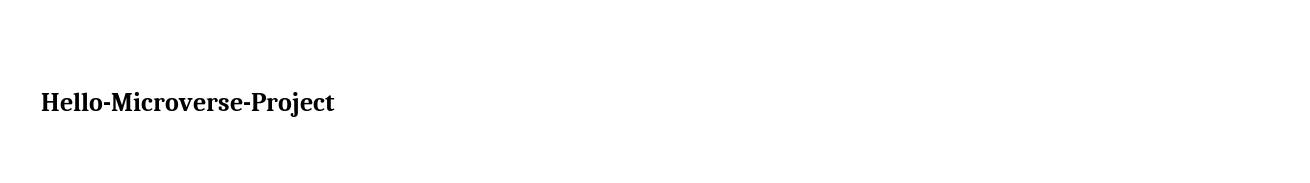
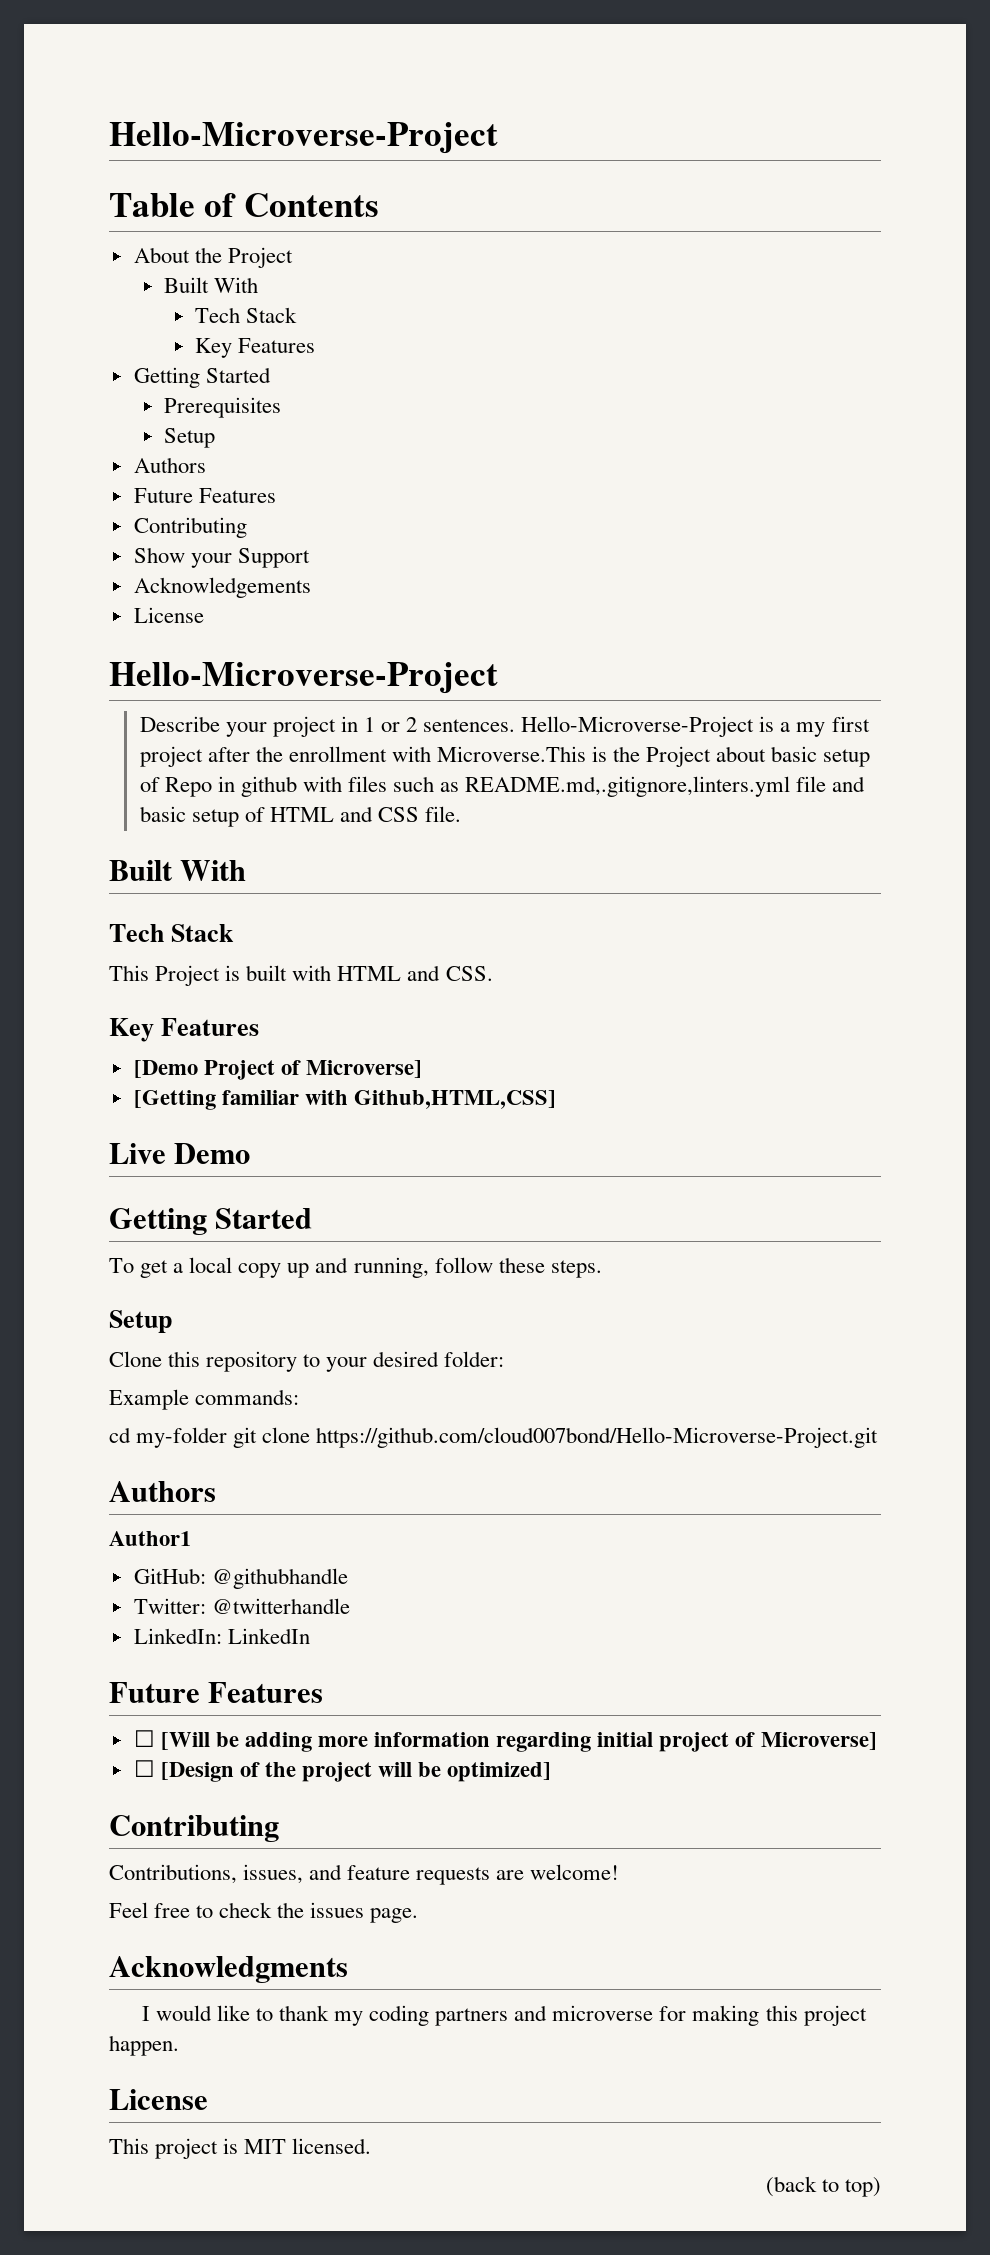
[41,92,335,117] Hello-Microverse-Project -> [109,122,498,154] [109,193,379,217] [133,247,293,268] [164,277,259,293] [194,307,298,323] [194,338,316,358] [133,367,271,388] [164,397,282,418] [164,428,216,448] [133,457,206,473] [133,488,276,503] [133,517,247,538] [133,547,310,568] [133,577,311,598] [133,607,204,623] [109,662,498,694] [139,716,870,737] [139,746,871,767] [139,776,866,797] [139,806,462,827] [109,860,247,881] [109,924,235,942] [109,965,493,986] [109,1018,260,1042] [133,1060,422,1080] [133,1090,556,1110] [109,1143,251,1164] [109,1208,313,1235] [109,1257,602,1278] [109,1310,172,1333] [109,1351,505,1372] [109,1389,300,1410] [109,1427,879,1448] [109,1481,216,1502] [109,1531,191,1546] [133,1568,348,1589] [133,1598,350,1614] [133,1628,310,1644] [109,1682,324,1703] [133,1730,877,1752] [133,1760,552,1782] [109,1815,279,1842] [109,1864,620,1885] [109,1902,419,1923] [109,1956,348,1983] [141,2005,867,2026] [109,2035,179,2056] [109,2089,208,2110] [109,2138,372,2159] [765,2176,882,2197] Hello-Microverse-Project // Table of Contents // About the Project // Built With // Tech Stack // Key Features // Getting Started // Prerequisites // Setup // Authors // Future Features // Contributing // Show your Support // Acknowledgements // License // Hello-Microverse-Project // Describe your project in 1 or 2 sentences. Hello-Microverse-Project is a my first project after the enrollment with Microverse.This is the Project about basic setup of Repo in github with files such as README.md,.gitignore,linters.yml file and basic setup of HTML and CSS file. // Built With // Tech Stack // This Project is built with HTML and CSS. // Key Features // [Demo Project of Microverse] // [Getting familiar with Github,HTML,CSS] // Live Demo // Getting Started // To get a local copy up and running, follow these steps. // Setup // Clone this repository to your desired folder: // Example commands: // cd my-folder git clone https://github.com/cloud007bond/Hello-Microverse-Project.git // Authors // Author1 // GitHub: @githubhandle // Twitter: @twitterhandle // LinkedIn: LinkedIn // Future Features // ☐ [Will be adding more information regarding initial project of Microverse] // ☐ [Design of the project will be optimized] // Contributing // Contributions, issues, and feature requests are welcome! // Feel free to check the issues page. // Acknowledgments // I would like to thank my coding partners and microverse for making this project happen. // License // This project is MIT licensed. // (back to top)

